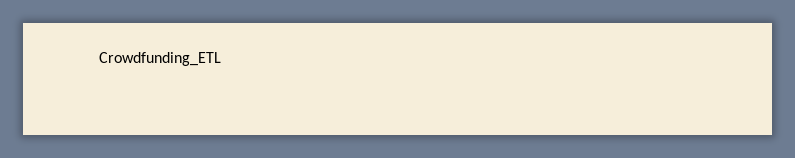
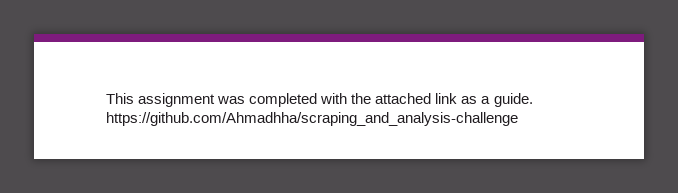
[99,52,221,66] Crowdfunding_ETL -> [106,93,533,107] [106,112,518,126] This assignment was completed with the attached link as a guide. https://github.com/Ahmadhha/scraping_and_analysis-challenge

